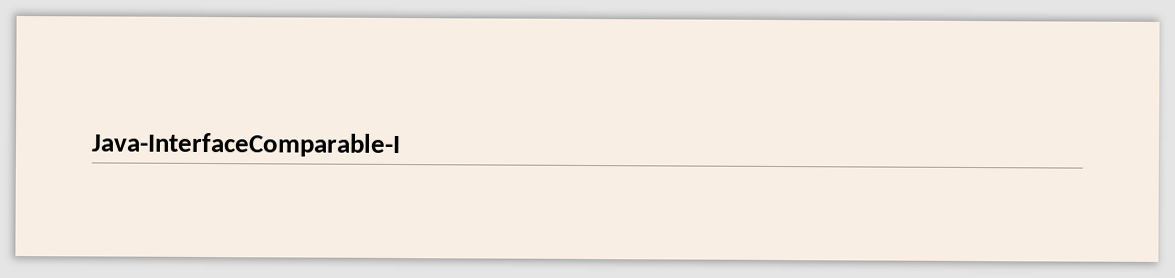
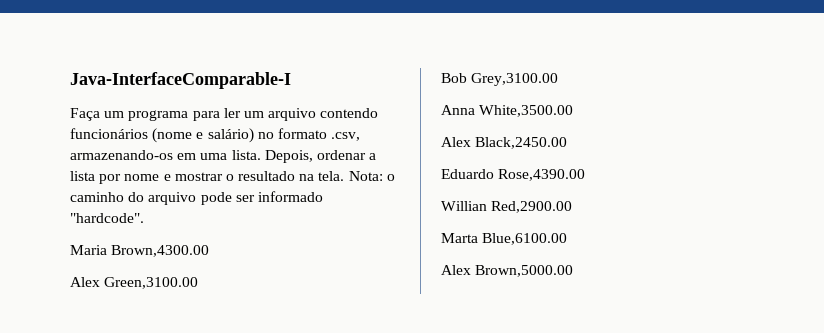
(401, 145) none -> [70,108,379,121] [70,128,361,143] [70,150,377,163] [70,171,395,184] [70,191,323,205] [70,213,144,223] [70,245,210,257] [70,277,199,289] [441,73,559,86] [441,105,574,117] [441,137,568,149] [441,169,586,181] [441,201,573,213] [441,233,568,245] [441,265,574,277] // Faça um programa para ler um arquivo contendo funcionários (nome e salário) no formato .csv, armazenando-os em uma lista. Depois, ordenar a lista por nome e mostrar o resultado na tela. Nota: o caminho do arquivo pode ser informado "hardcode". // Maria Brown,4300.00 // Alex Green,3100.00 // Bob Grey,3100.00 // Anna White,3500.00 // Alex Black,2450.00 // Eduardo Rose,4390.00 // Willian Red,2900.00 // Marta Blue,6100.00 // Alex Brown,5000.00

